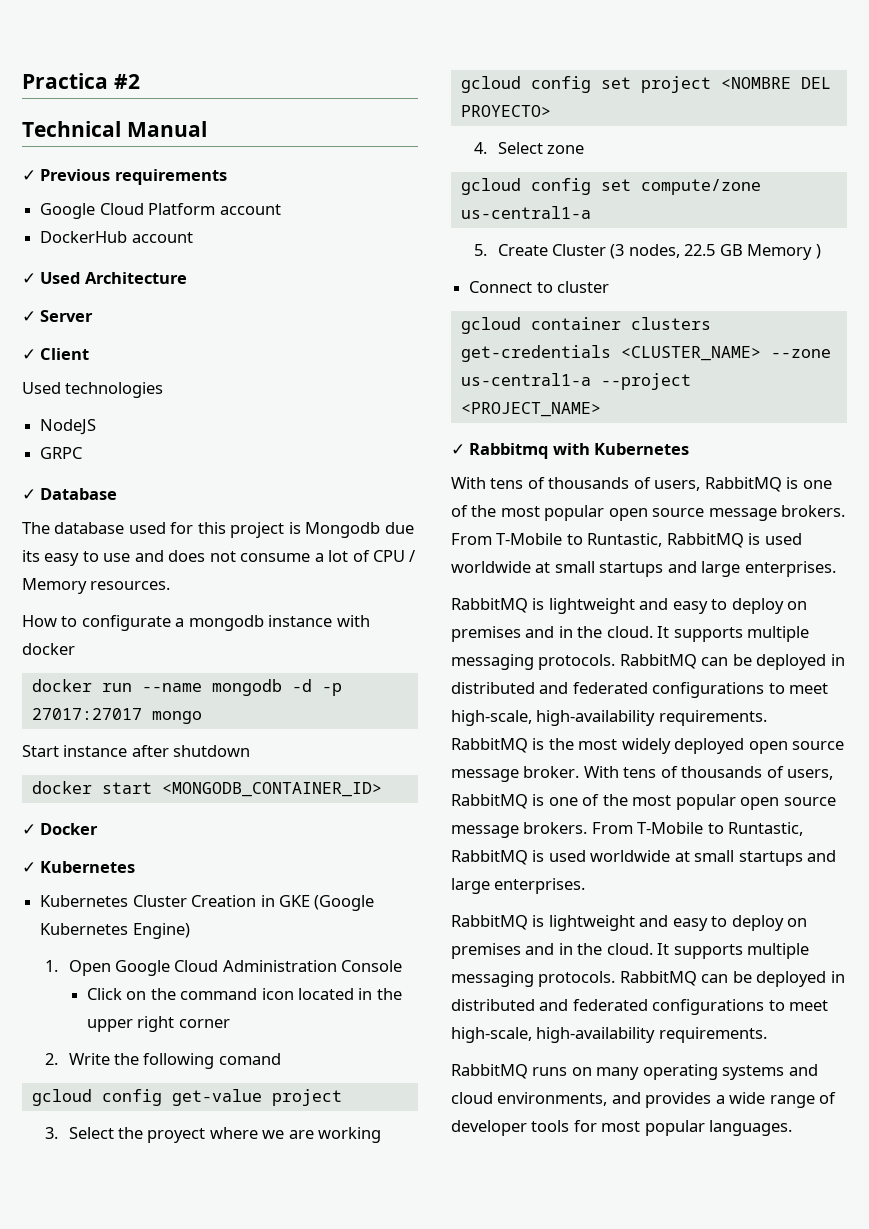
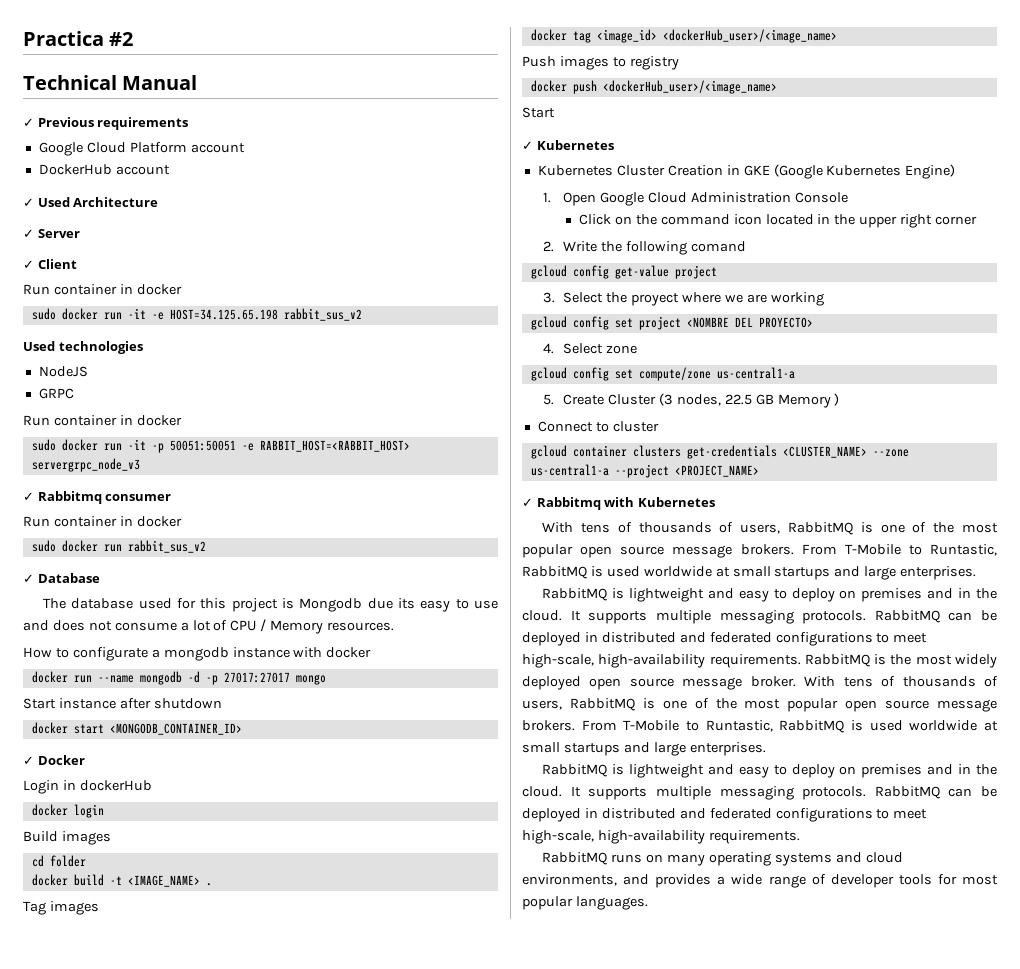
[22,382,164,398] [40,419,97,435] [40,447,83,459] Used technologies // NodeJS // GRPC -> [23,284,182,295] [31,308,362,321] [23,341,143,354] [38,366,88,377] [38,388,74,399] [23,415,182,426] [31,439,410,453] [31,458,140,472] [23,491,172,504] [23,516,182,527] [31,540,206,553] Run container in docker // sudo docker run -it -e HOST=34.125.65.198 rabbit_sus_v2 // Used technologies // NodeJS // GRPC // Run container in docker // sudo docker run -it -p 50051:50051 -e RABBIT_HOST=<RABBIT_HOST> servergrpc_node_v3 // ✓ Rabbitmq consumer // Run container in docker // sudo docker run rabbit_sus_v2
(99, 829) none -> [23,780,152,794] [31,804,104,818] [23,831,111,845] [31,855,86,867] [31,874,212,887] [23,901,99,915] [530,29,837,43] [522,56,679,70] [530,80,777,94] [522,107,555,118] // Login in dockerHub // docker login // Build images // cd folder // docker build -t <IMAGE_NAME> . // Tag images // docker tag <image_id> <dockerHub_user>/<image_name> // Push images to registry // docker push <dockerHub_user>/<image_name> // Start

